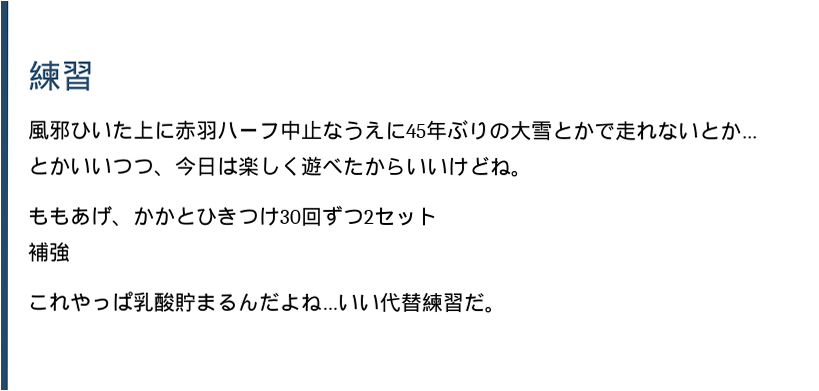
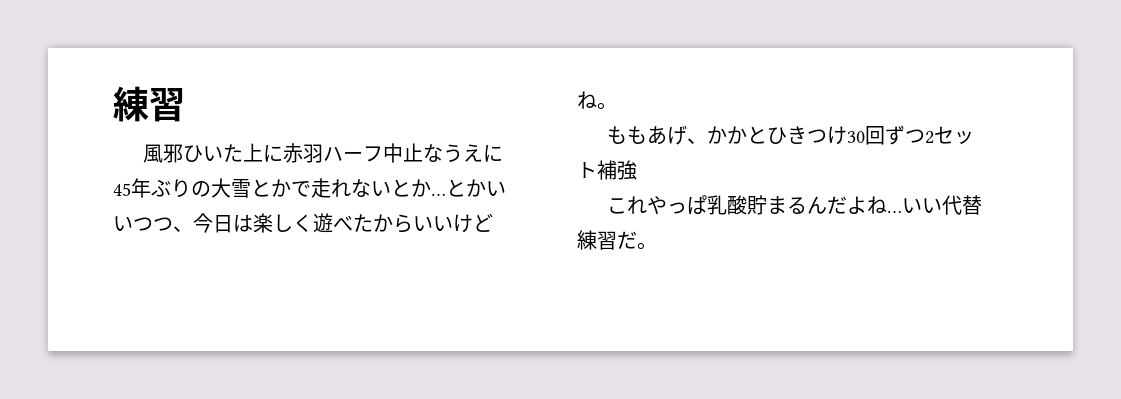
(758, 137) // -> (446, 194) none
(437, 217) // -> (597, 170) none

